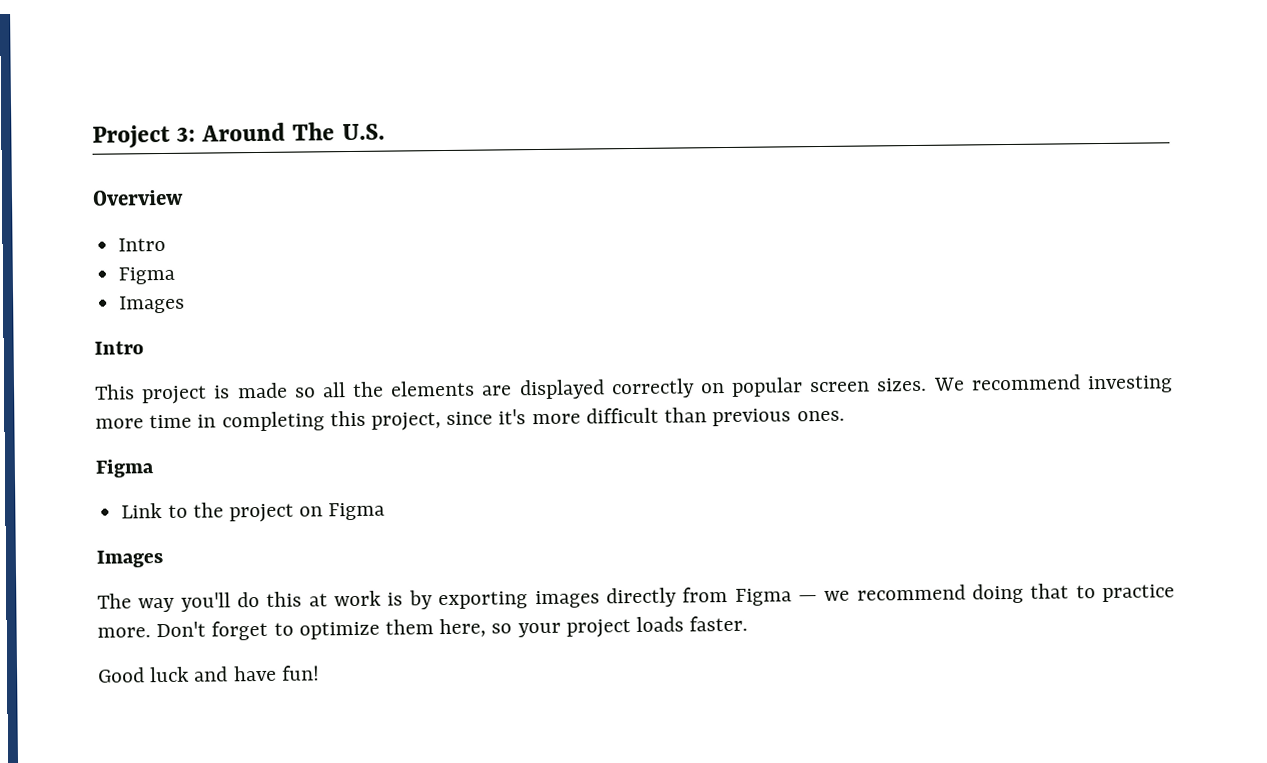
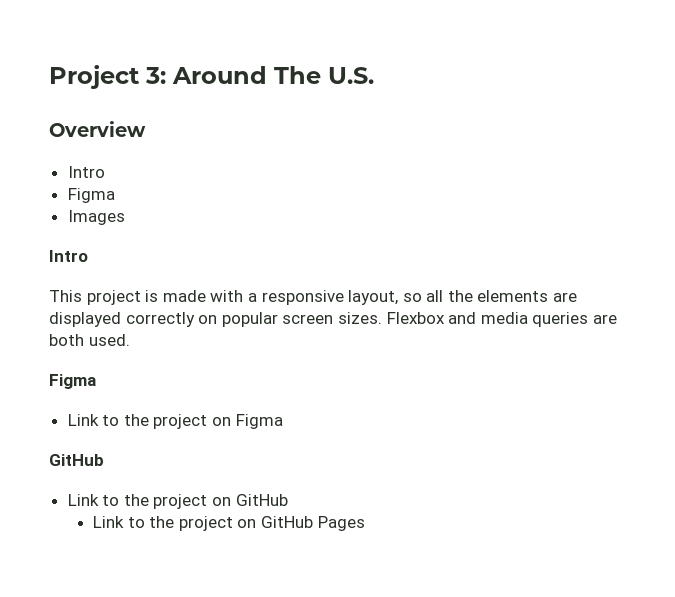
(288, 390) none -> [210,290,399,305] with a responsive layout,
[932,374,1173,394] [95,407,845,432] We recommend investing more time in completing this project, since it's more difficult than previous ones. -> [386,312,617,327] [49,334,130,346] Flexbox and media queries are both used.
[96,550,163,568] [97,583,1176,613] [97,615,749,641] [98,665,320,683] Images // The way you'll do this at work is by exporting images directly from Figma — we recommend doing that to practice more. Don't forget to optimize them here, so your project loads faster. // Good luck and have fun! -> [49,454,104,466] [67,494,288,509] [93,516,365,531] GitHub // Link to the project on GitHub // Link to the project on GitHub Pages

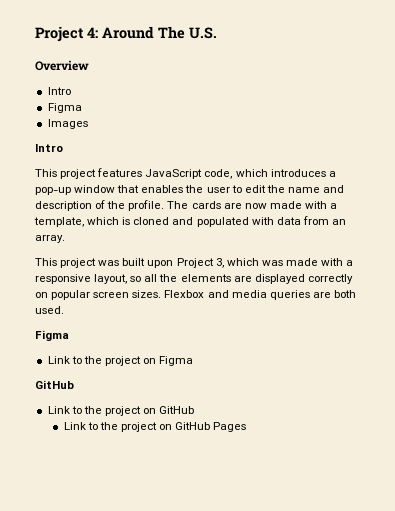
[49,65,166,89] Project 3: -> [35,26,98,42] Project 4:
[145,290,159,302] is -> [97,168,336,179] [35,185,345,195] [35,200,338,211] [34,216,346,227] [35,235,65,243] [35,258,283,268] features JavaScript code, which introduces a pop-up window that enables the user to edit the name and description of the profile. The cards are now made with a template, which is cloned and populated with data from an array. // This project was built upon Project 3, which was

